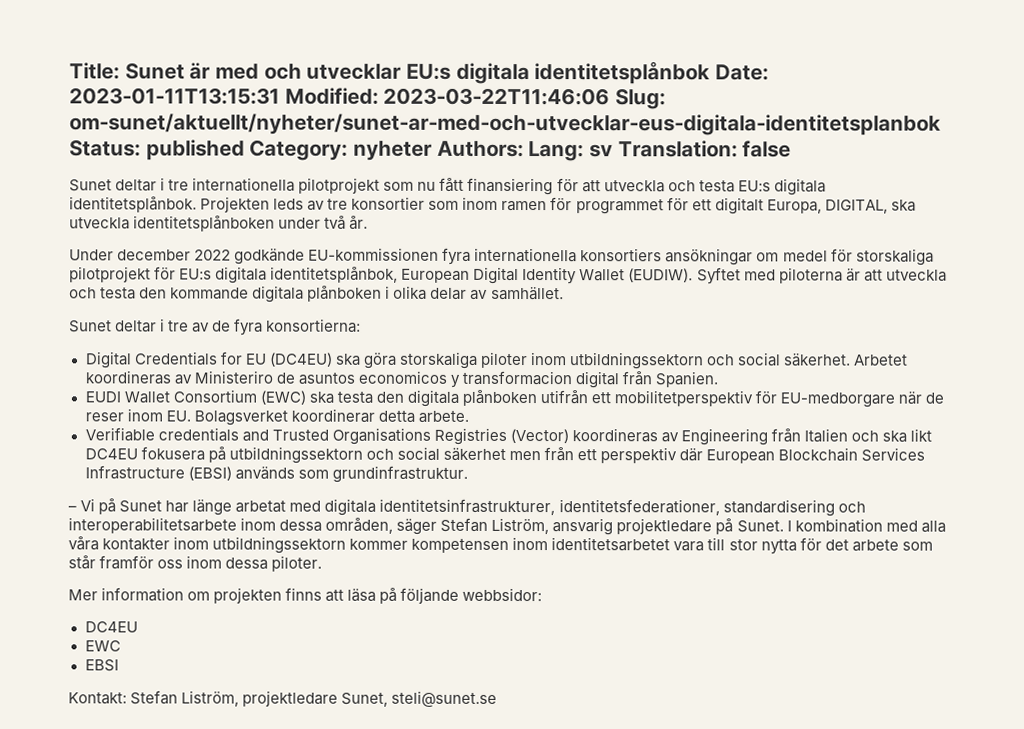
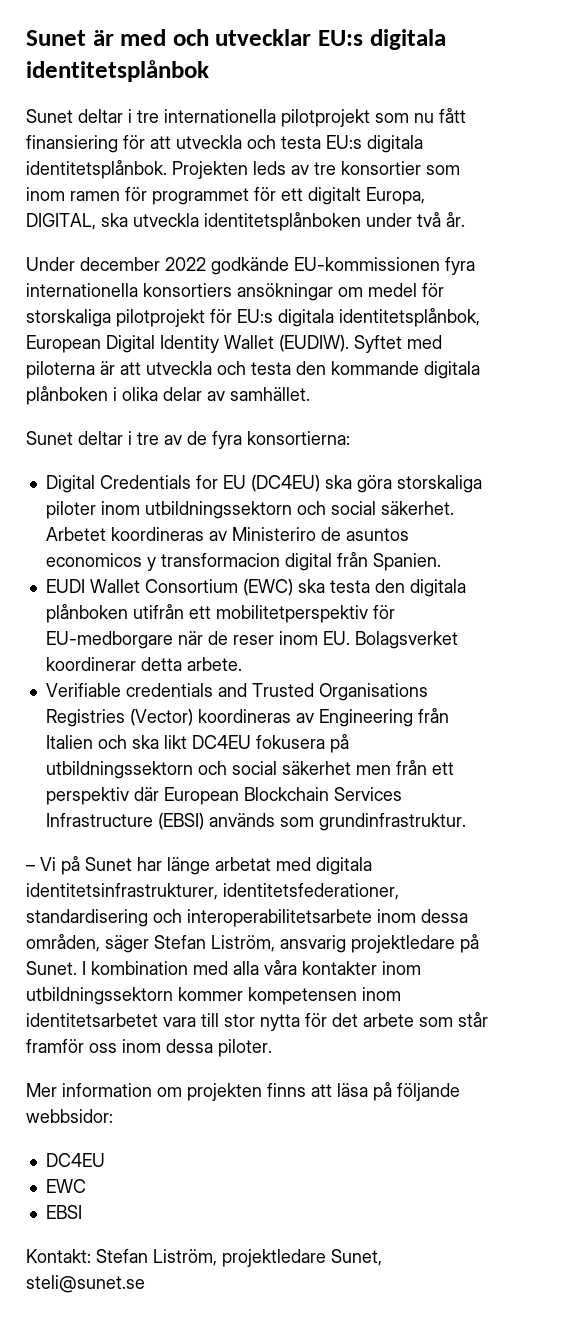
[69,62,120,80] Title: -> (26, 38) none
[715,64,770,81] [69,87,667,110] [69,113,941,136] [69,139,792,162] Date: 2023-01-11T13:15:31 Modified: 2023-03-22T11:46:06 Slug: om-sunet/aktuellt/nyheter/sunet-ar-med-och-utvecklar-eus-digitala-identitetsplanbok Status: published Category: nyheter Authors: Lang: sv Translation: false -> (209, 71) none

